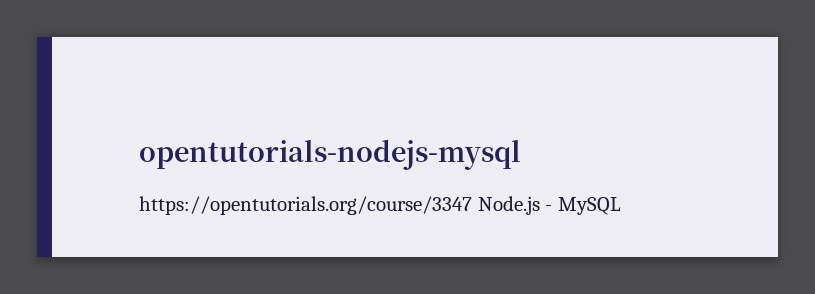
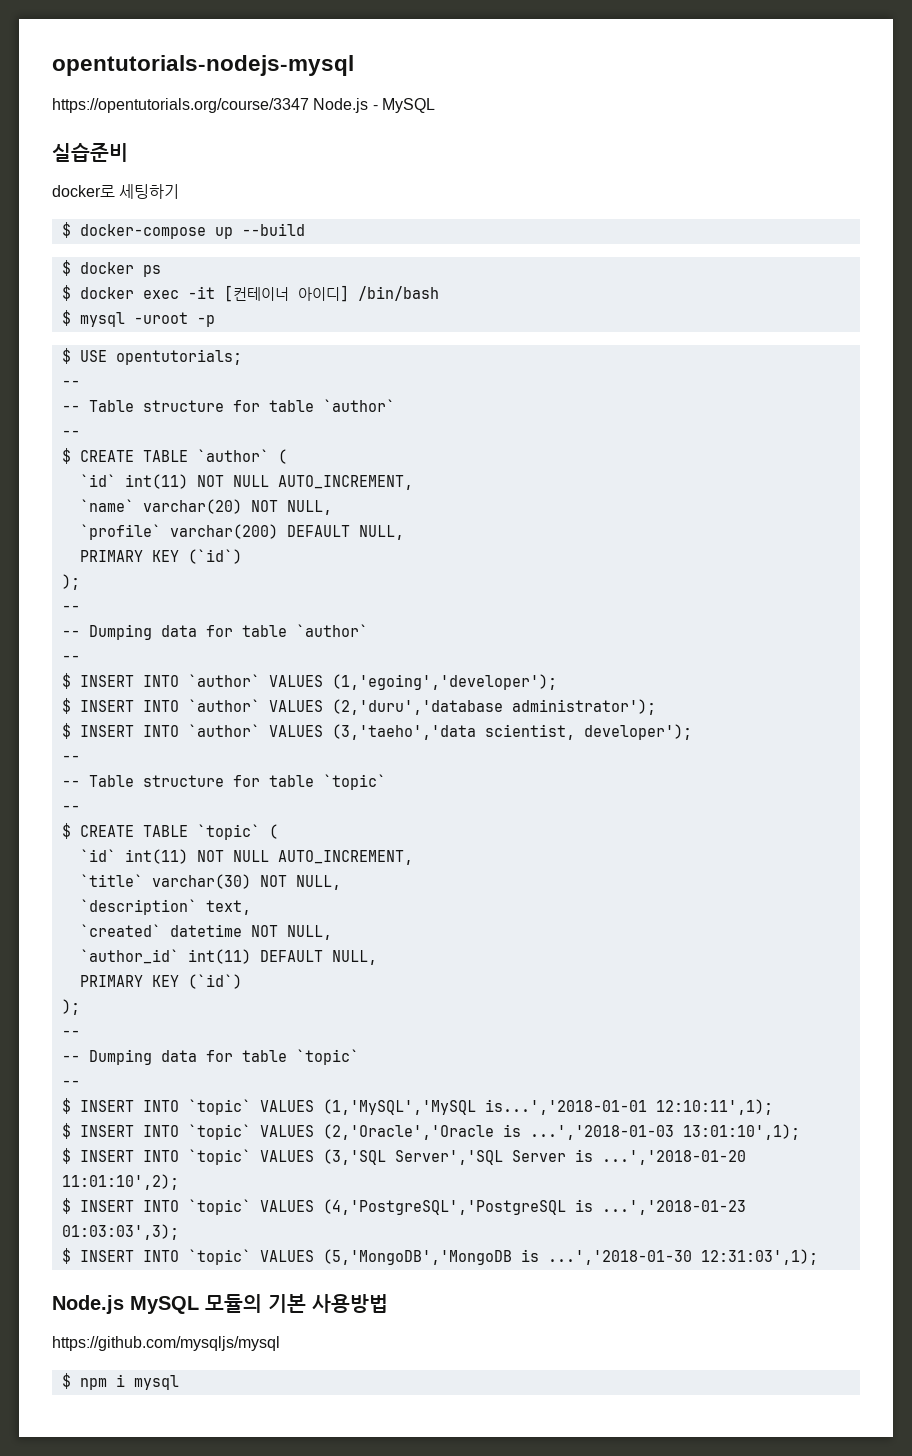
(621, 206) none -> [52,143,128,162] [52,184,180,199] [61,222,305,239] [61,260,161,277] [61,285,439,302] [61,310,215,327] [61,348,242,365] [61,380,80,387] [61,399,395,412] [61,430,80,437] [61,448,287,464] [79,474,413,490] [79,499,332,515] [79,524,404,540] [79,549,242,564] [61,574,80,590] [61,605,80,612] [61,624,368,640] [61,655,80,662] [61,673,557,690] [61,698,656,715] [61,723,692,740] [61,755,80,762] [61,774,386,790] [61,805,80,812] [61,823,278,840] [79,849,413,865] [79,874,341,890] [79,899,251,915] [79,924,332,940] [79,949,377,965] [79,974,242,989] [61,999,80,1015] [61,1030,80,1037] [61,1049,359,1065] [61,1080,80,1087] [61,1098,773,1115] [61,1123,800,1140] [61,1148,746,1165] [61,1174,179,1190] [61,1198,746,1215] [61,1224,179,1240] [61,1248,818,1265] [52,1294,388,1314] [52,1336,280,1351] [61,1373,179,1390] // 실습준비 // docker로 세팅하기 // $ docker-compose up --build // $ docker ps // $ docker exec -it [컨테이너 아이디] /bin/bash // $ mysql -uroot -p // $ USE opentutorials; // -- // -- Table structure for table `author` // -- // $ CREATE TABLE `author` ( // `id` int(11) NOT NULL AUTO_INCREMENT, // `name` varchar(20) NOT NULL, // `profile` varchar(200) DEFAULT NULL, // PRIMARY KEY (`id`) // ); // -- // -- Dumping data for table `author` // -- // $ INSERT INTO `author` VALUES (1,'egoing','developer'); // $ INSERT INTO `author` VALUES (2,'duru','database administrator'); // $ INSERT INTO `author` VALUES (3,'taeho','data scientist, developer'); // -- // -- Table structure for table `topic` // -- // $ CREATE TABLE `topic` ( // `id` int(11) NOT NULL AUTO_INCREMENT, // `title` varchar(30) NOT NULL, // `description` text, // `created` datetime NOT NULL, // `author_id` int(11) DEFAULT NULL, // PRIMARY KEY (`id`) // ); // -- // -- Dumping data for table `topic` // -- // $ INSERT INTO `topic` VALUES (1,'MySQL','MySQL is...','2018-01-01 12:10:11',1); // $ INSERT INTO `topic` VALUES (2,'Oracle','Oracle is ...','2018-01-03 13:01:10',1); // $ INSERT INTO `topic` VALUES (3,'SQL Server','SQL Server is ...','2018-01-20 11:01:10',2); // $ INSERT INTO `topic` VALUES (4,'PostgreSQL','PostgreSQL is ...','2018-01-23 01:03:03',3); // $ INSERT INTO `topic` VALUES (5,'MongoDB','MongoDB is ...','2018-01-30 12:31:03',1); // Node.js MySQL 모듈의 기본 사용방법 // https://github.com/mysqljs/mysql // $ npm i mysql

